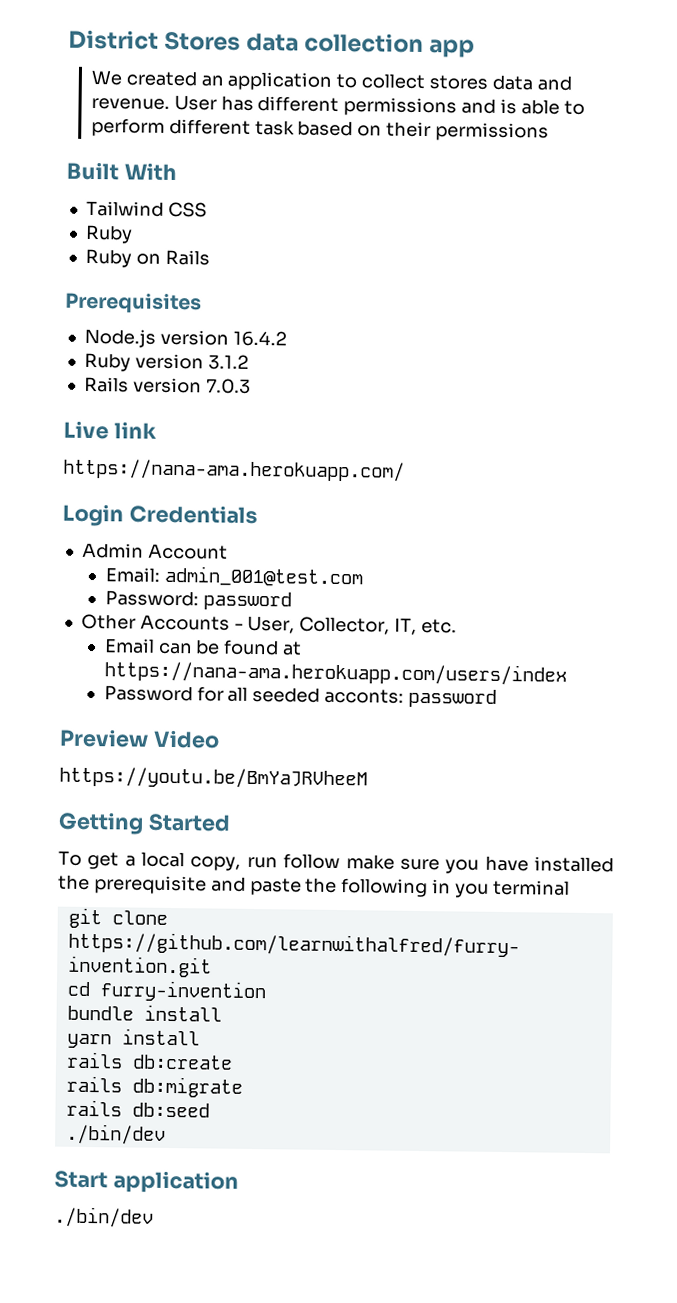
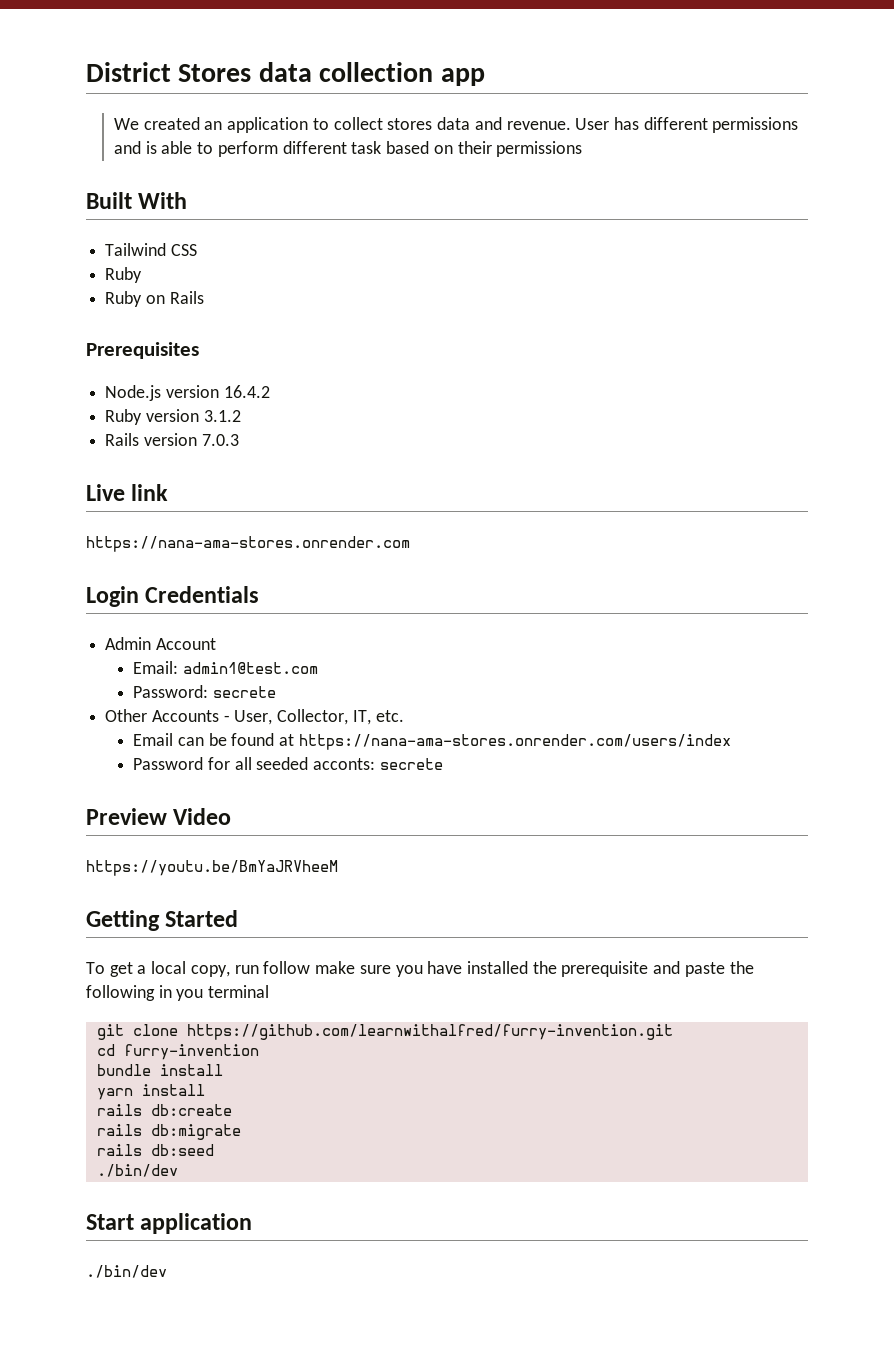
[63,458,405,482] https://nana-ama.herokuapp.com/ -> [86,536,410,552] https://nana-ama-stores.onrender.com
[163,565,364,588] admin_001@test.com -> [182,662,318,674] admin1@test.com
[202,591,292,611] password -> [212,686,276,698] secrete
[103,660,567,686] https://nana-ama.herokuapp.com/users/index -> [298,734,731,750] https://nana-ama-stores.onrender.com/users/index
[407,688,497,708] password -> [379,758,443,770] secrete

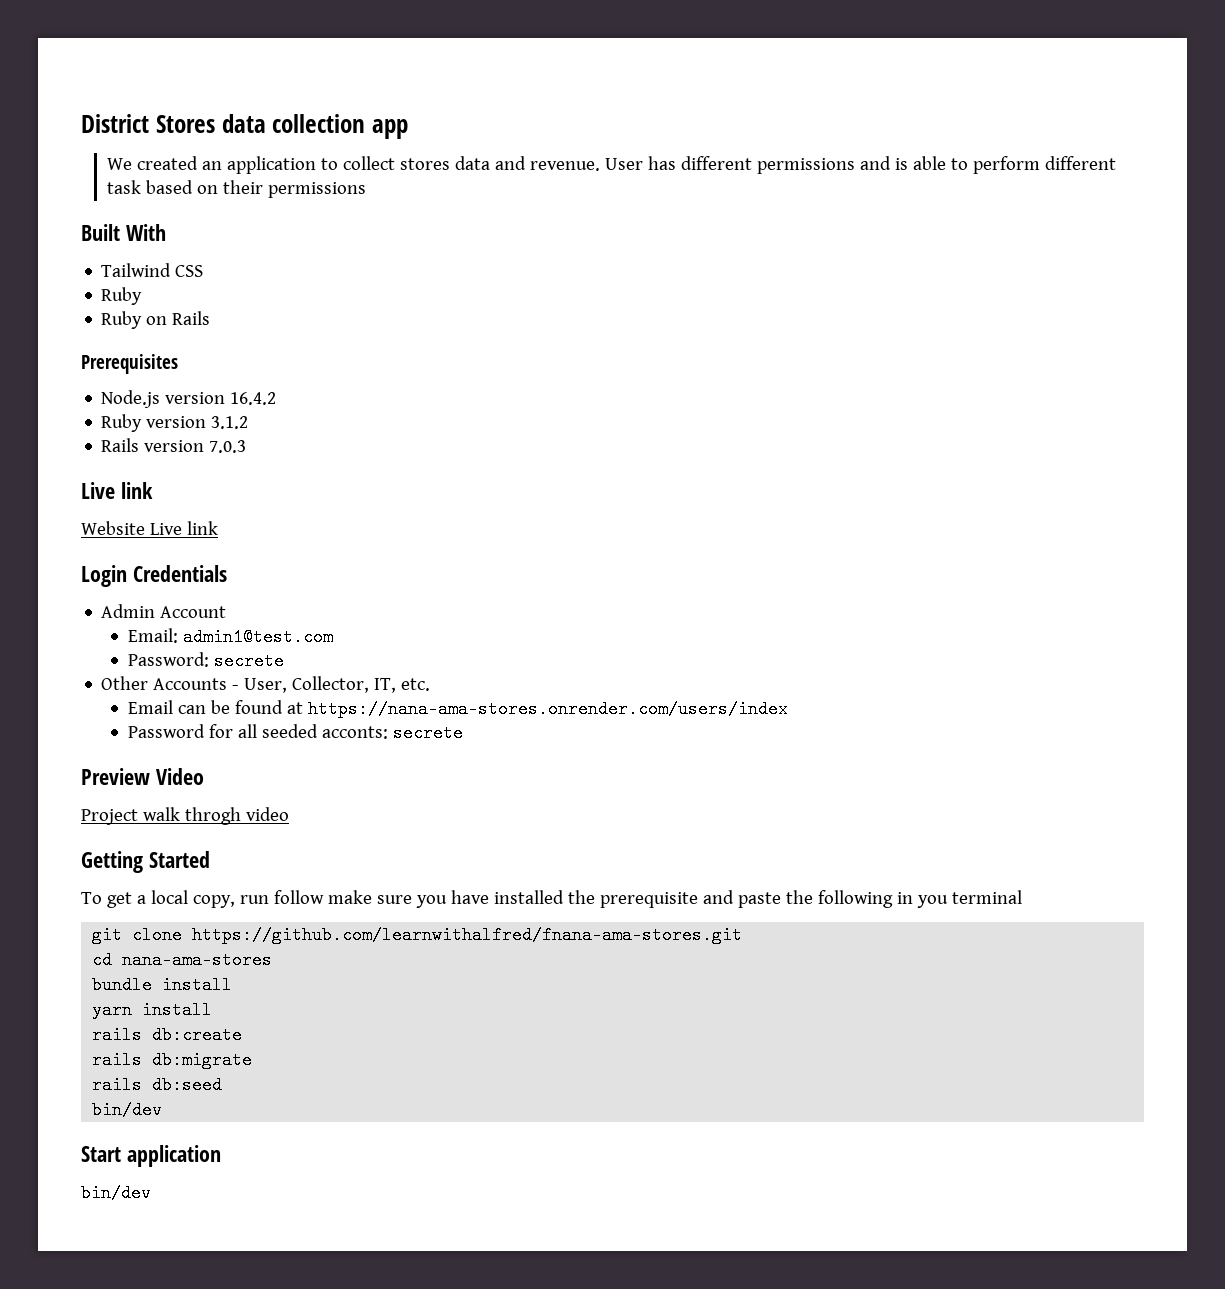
[86,536,410,552] https://nana-ama-stores.onrender.com -> [81,521,218,535] Website Live link
[86,860,338,876] https://youtu.be/BmYaJRVheeM -> [81,807,289,825] Project walk throgh video
[186,1024,673,1040] https://github.com/learnwithalfred/furry-invention.git -> [192,926,743,944] https://github.com/learnwithalfred/fnana-ama-stores.git
[123,1044,259,1060] furry-invention -> [122,951,273,969] nana-ama-stores
[96,1164,178,1177] ./bin/dev -> [92,1101,163,1119] bin/dev
[86,1265,167,1278] ./bin/dev -> [81,1184,151,1202] bin/dev

